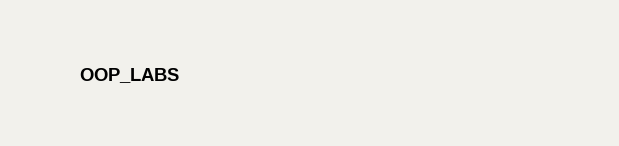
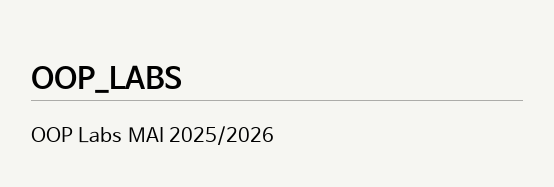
(179, 75) none -> [31,126,274,145] // OOP Labs MAI 2025/2026

